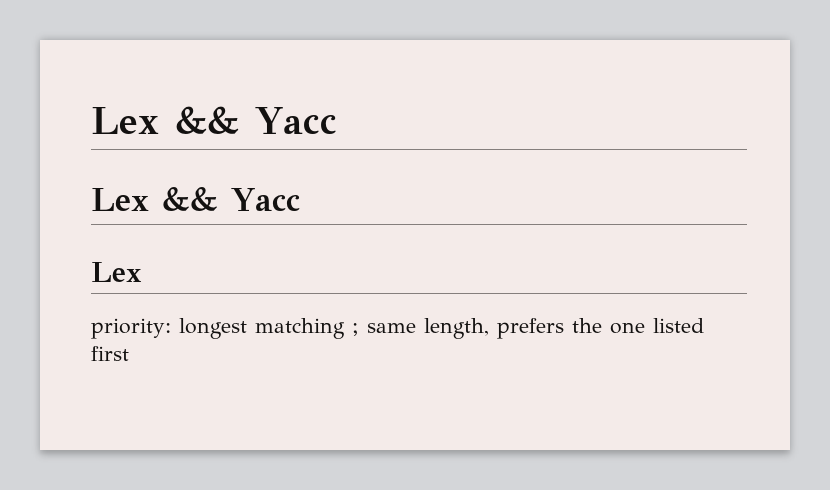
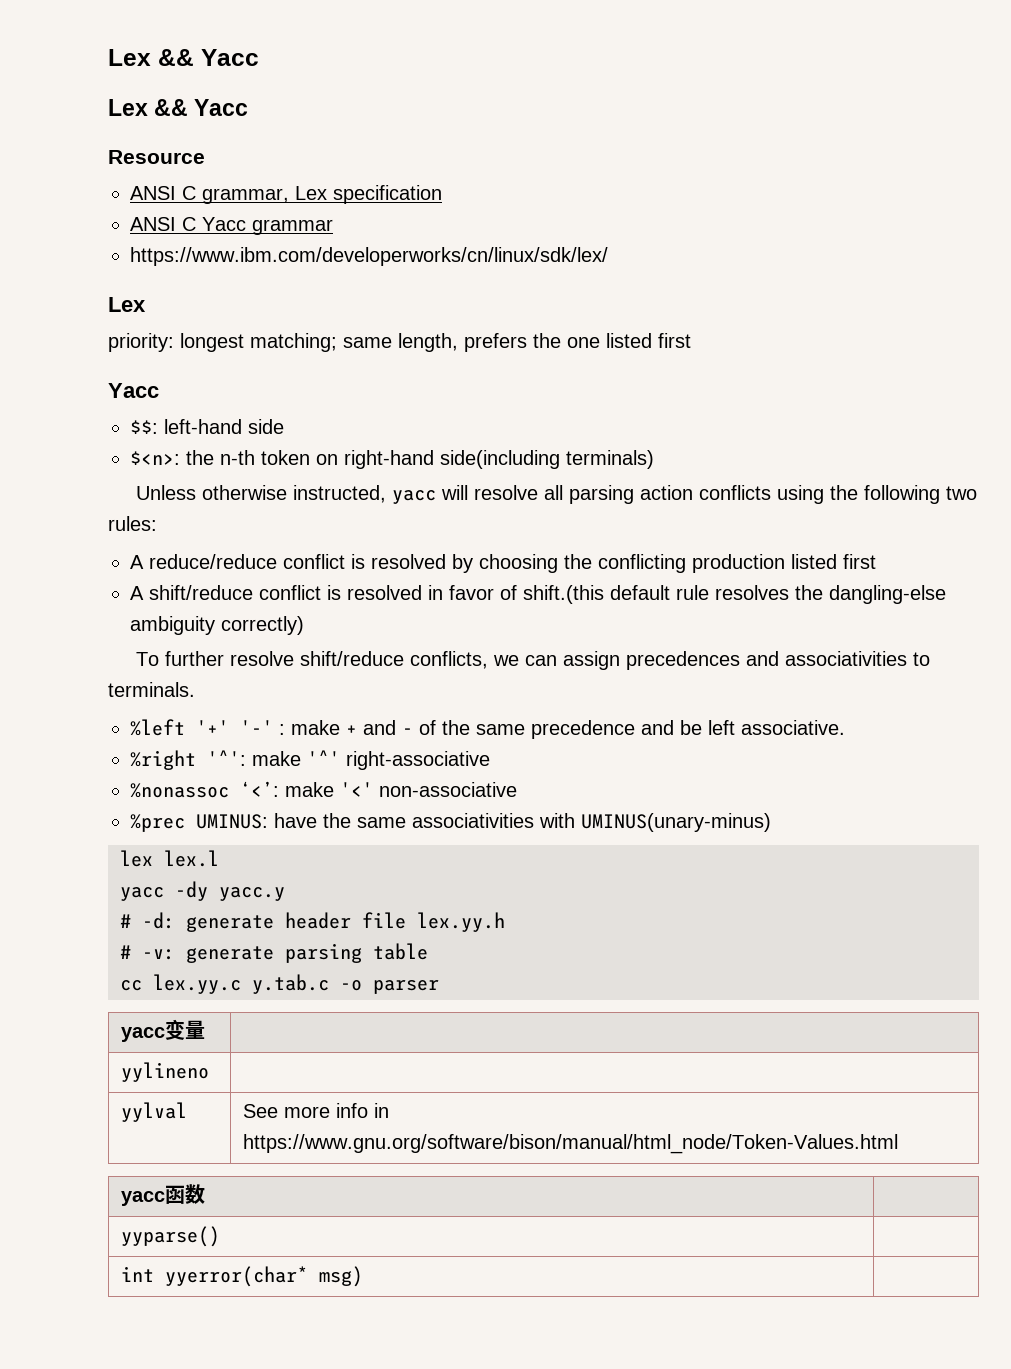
(300, 199) none -> [108,150,205,164] [130,185,442,204] [130,217,333,235] [130,247,608,266] // Resource // ANSI C grammar, Lex specification // ANSI C Yacc grammar // https://www.ibm.com/developerworks/cn/linux/sdk/lex/
[255,318,359,339] matching ; -> [250,333,337,352] matching;
(129, 353) none -> [108,383,159,398] [130,419,284,434] [130,450,654,469] [136,485,978,504] [108,516,157,531] [130,554,876,573] [130,585,946,604] [130,616,304,635] [136,651,931,670] [108,682,195,697] [130,719,845,739] [130,750,490,770] [130,781,517,798] [130,813,771,832] [120,850,219,867] [120,881,285,901] [120,912,505,932] [120,943,428,963] [120,974,439,994] [120,1019,205,1042] [120,1062,209,1082] [120,1102,187,1122] [242,1103,389,1118] [242,1134,898,1154] [120,1184,205,1206] [120,1226,220,1247] [120,1266,363,1287] // Yacc // $$: left-hand side // $<n>: the n-th token on right-hand side(including terminals) // Unless otherwise instructed, yacc will resolve all parsing action conflicts using the following two rules: // A reduce/reduce conflict is resolved by choosing the conflicting production listed first // A shift/reduce conflict is resolved in favor of shift.(this default rule resolves the dangling-else ambiguity correctly) // To further resolve shift/reduce conflicts, we can assign precedences and associativities to terminals. // %left '+' '-' : make + and - of the same precedence and be left associative. // %right '^': make '^' right-associative // %nonassoc ‘<’: make '<' non-associative // %prec UMINUS: have the same associativities with UMINUS(unary-minus) // lex lex.l // yacc -dy yacc.y // # -d: generate header file lex.yy.h // # -v: generate parsing table // cc lex.yy.c y.tab.c -o parser // yacc变量 | // yylineno | // yylval | See more info in https://www.gnu.org/software/bison/manual/html_node/Token-Values.html // yacc函数 | // yyparse() | // int yyerror(char* msg) |

